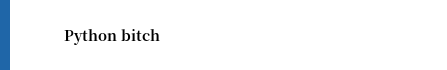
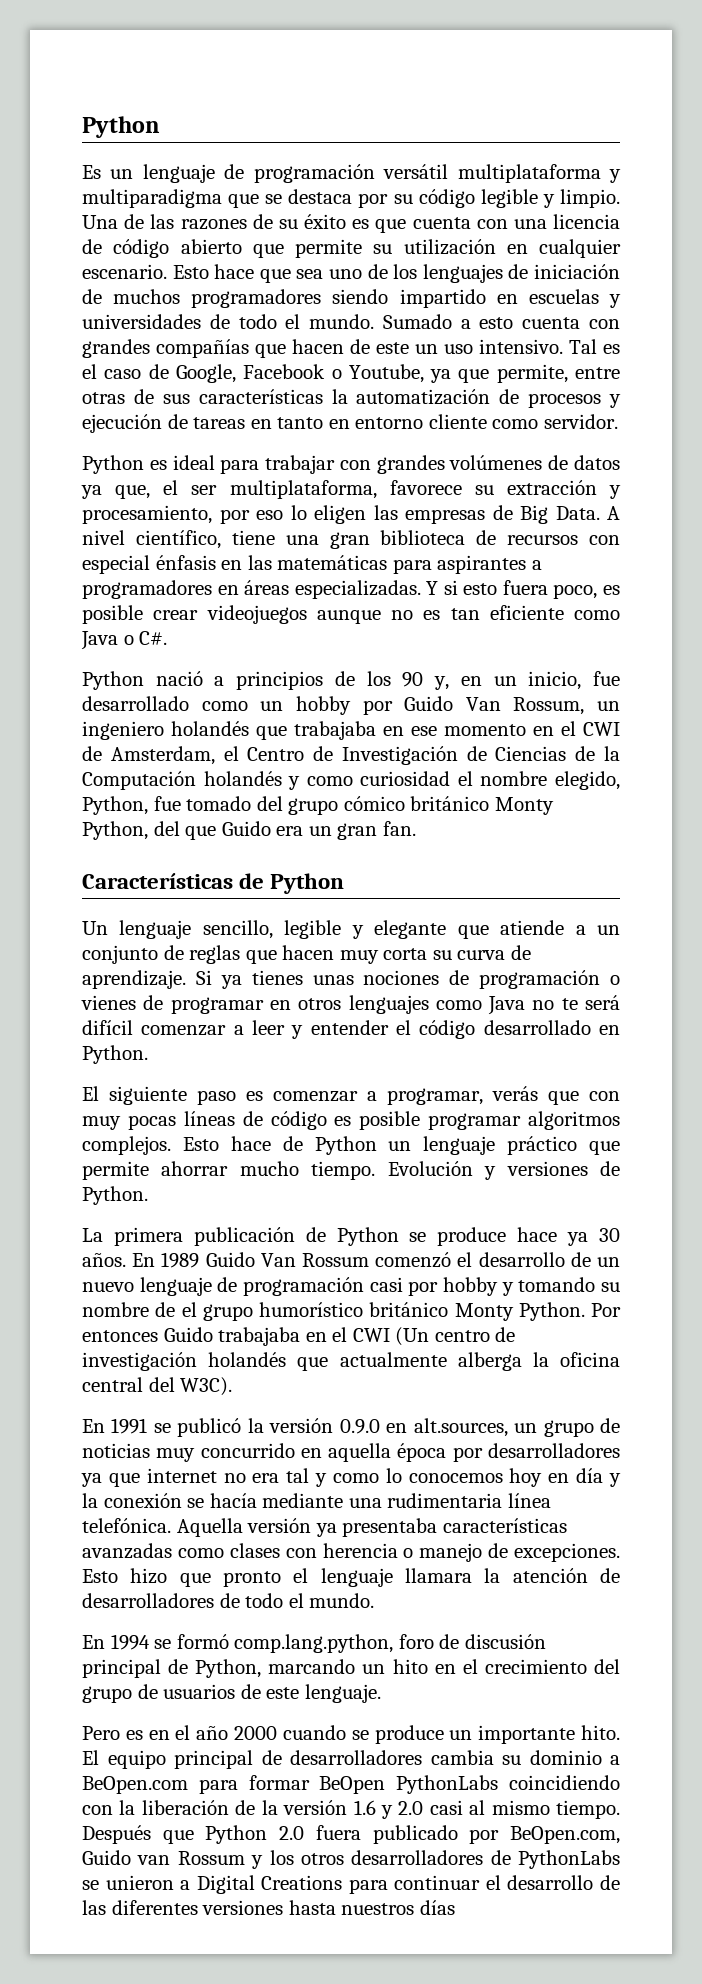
[64,29,160,45] Python bitch -> [82,116,160,138] [82,164,621,183] [82,189,621,208] [82,214,621,233] [82,239,621,258] [82,264,621,283] [82,289,621,308] [82,314,620,329] [82,339,620,358] [82,364,620,383] [82,389,621,408] [82,414,618,433] [82,455,620,474] [81,480,621,499] [82,505,620,524] [82,530,620,549] [82,555,542,574] [82,580,620,599] [82,605,620,624] [81,631,168,650] [82,671,621,690] [82,696,620,715] [82,721,620,740] [82,746,620,765] [82,771,620,790] [82,796,554,815] [82,821,416,840] [82,873,345,894] [82,920,621,939] [82,945,531,964] [82,970,620,989] [81,995,621,1015] [82,1020,620,1039] [82,1045,148,1064] [82,1086,620,1105] [82,1111,620,1130] [82,1136,620,1155] [82,1161,620,1180] [82,1186,148,1205] [82,1227,621,1246] [82,1252,620,1268] [82,1277,621,1296] [82,1302,621,1321] [82,1327,516,1346] [82,1352,621,1371] [82,1377,233,1396] [82,1418,620,1437] [82,1443,620,1462] [81,1468,621,1487] [82,1493,551,1508] [82,1518,567,1537] [82,1543,620,1562] [82,1568,620,1587] [82,1593,375,1608] [82,1634,546,1653] [82,1659,621,1678] [82,1684,381,1703] [82,1725,620,1744] [82,1750,620,1769] [82,1775,620,1794] [82,1800,621,1819] [82,1825,620,1844] [82,1850,620,1869] [82,1875,620,1894] [82,1900,455,1915] Python // Es un lenguaje de programación versátil multiplataforma y multiparadigma que se destaca por su código legible y limpio. Una de las razones de su éxito es que cuenta con una licencia de código abierto que permite su utilización en cualquier escenario. Esto hace que sea uno de los lenguajes de iniciación de muchos programadores siendo impartido en escuelas y universidades de todo el mundo. Sumado a esto cuenta con grandes compañías que hacen de este un uso intensivo. Tal es el caso de Google, Facebook o Youtube, ya que permite, entre otras de sus características la automatización de procesos y ejecución de tareas en tanto en entorno cliente como servidor. // Python es ideal para trabajar con grandes volúmenes de datos ya que, el ser multiplataforma, favorece su extracción y procesamiento, por eso lo eligen las empresas de Big Data. A nivel científico, tiene una gran biblioteca de recursos con especial énfasis en las matemáticas para aspirantes a programadores en áreas especializadas. Y si esto fuera poco, es posible crear videojuegos aunque no es tan eficiente como Java o C#. // Python nació a principios de los 90 y, en un inicio, fue desarrollado como un hobby por Guido Van Rossum, un ingeniero holandés que trabajaba en ese momento en el CWI de Amsterdam, el Centro de Investigación de Ciencias de la Computación holandés y como curiosidad el nombre elegido, Python, fue tomado del grupo cómico británico Monty Python, del que Guido era un gran fan. // Características de Python // Un lenguaje sencillo, legible y elegante que atiende a un conjunto de reglas que hacen muy corta su curva de aprendizaje. Si ya tienes unas nociones de programación o vienes de programar en otros lenguajes como Java no te será difícil comenzar a leer y entender el código desarrollado en Python. // El siguiente paso es comenzar a programar, verás que con muy pocas líneas de código es posible programar algoritmos complejos. Esto hace de Python un lenguaje práctico que permite ahorrar mucho tiempo. Evolución y versiones de Python. // La primera publicación de Python se produce hace ya 30 años. En 1989 Guido Van Rossum comenzó el desarrollo de un nuevo lenguaje de programación casi por hobby y tomando su nombre de el grupo humorístico británico Monty Python. Por entonces Guido trabajaba en el CWI (Un centro de investigación holandés que actualmente alberga la oficina central del W3C). // En 1991 se publicó la versión 0.9.0 en alt.sources, un grupo de noticias muy concurrido en aquella época por desarrolladores ya que internet no era tal y como lo conocemos hoy en día y la conexión se hacía mediante una rudimentaria línea telefónica. Aquella versión ya presentaba características avanzadas como clases con herencia o manejo de excepciones. Esto hizo que pronto el lenguaje llamara la atención de desarrolladores de todo el mundo. // En 1994 se formó comp.lang.python, foro de discusión principal de Python, marcando un hito en el crecimiento del grupo de usuarios de este lenguaje. // Pero es en el año 2000 cuando se produce un importante hito. El equipo principal de desarrolladores cambia su dominio a BeOpen.com para formar BeOpen PythonLabs coincidiendo con la liberación de la versión 1.6 y 2.0 casi al mismo tiempo. Después que Python 2.0 fuera publicado por BeOpen.com, Guido van Rossum y los otros desarrolladores de PythonLabs se unieron a Digital Creations para continuar el desarrollo de las diferentes versiones hasta nuestros días

